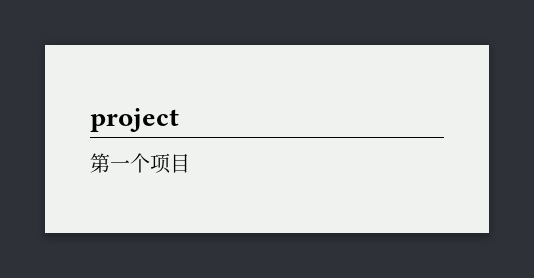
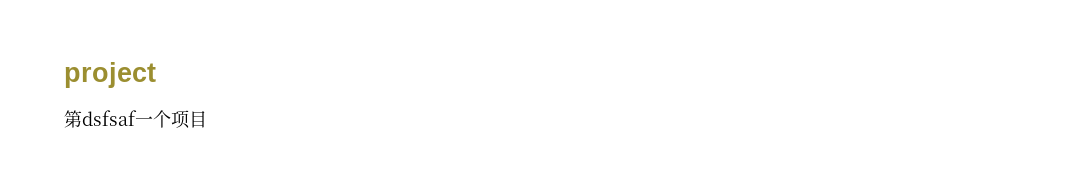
(110, 163) none -> [82,110,137,126] dsfsaf

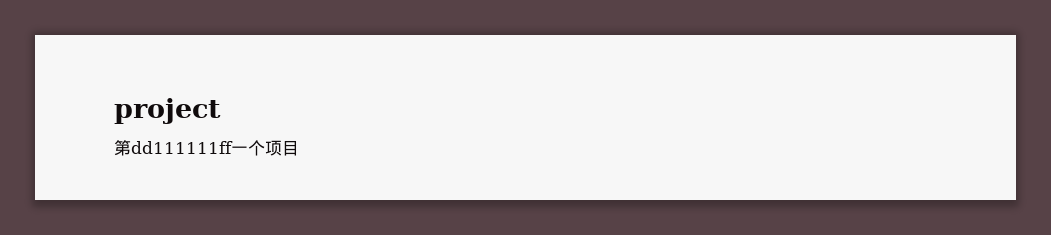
[82,110,137,126] dsfsaf -> [131,141,233,154] dd111111ff

